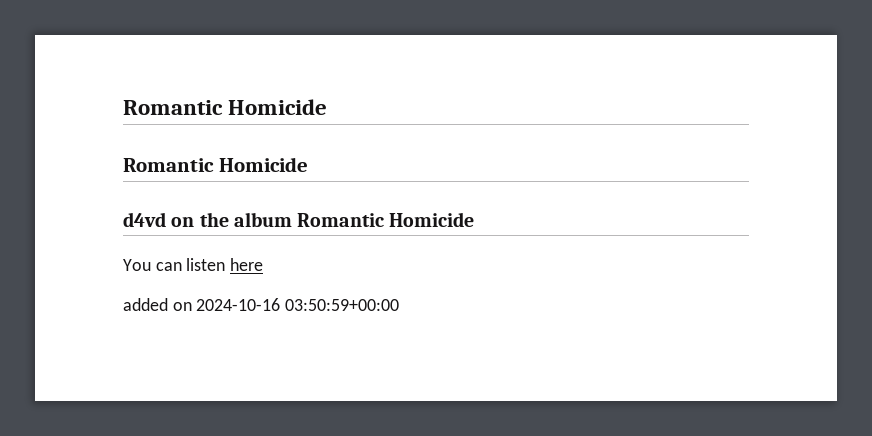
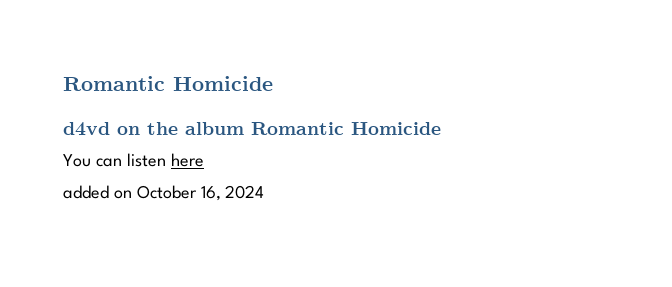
[123,99,328,115] [123,157,308,172] Romantic Homicide // Romantic Homicide -> [63,76,273,91] Romantic Homicide
[196,298,400,311] 2024-10-16 03:50:59+00:00 -> [136,185,265,201] October 16, 2024

